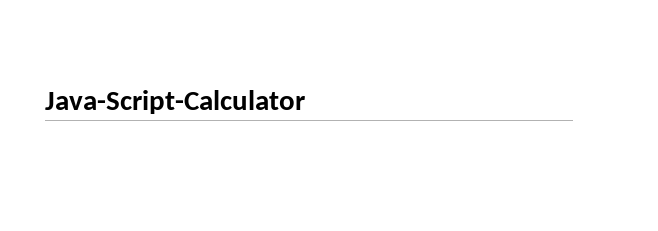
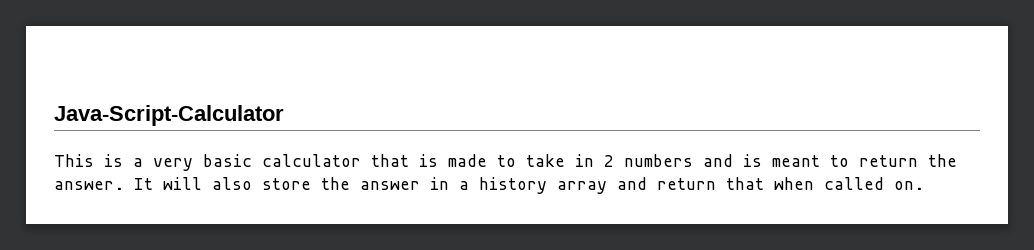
(305, 102) none -> [54,154,957,171] [54,177,924,194] // This is a very basic calculator that is made to take in 2 numbers and is meant to return the answer. It will also store the answer in a history array and return that when called on.

